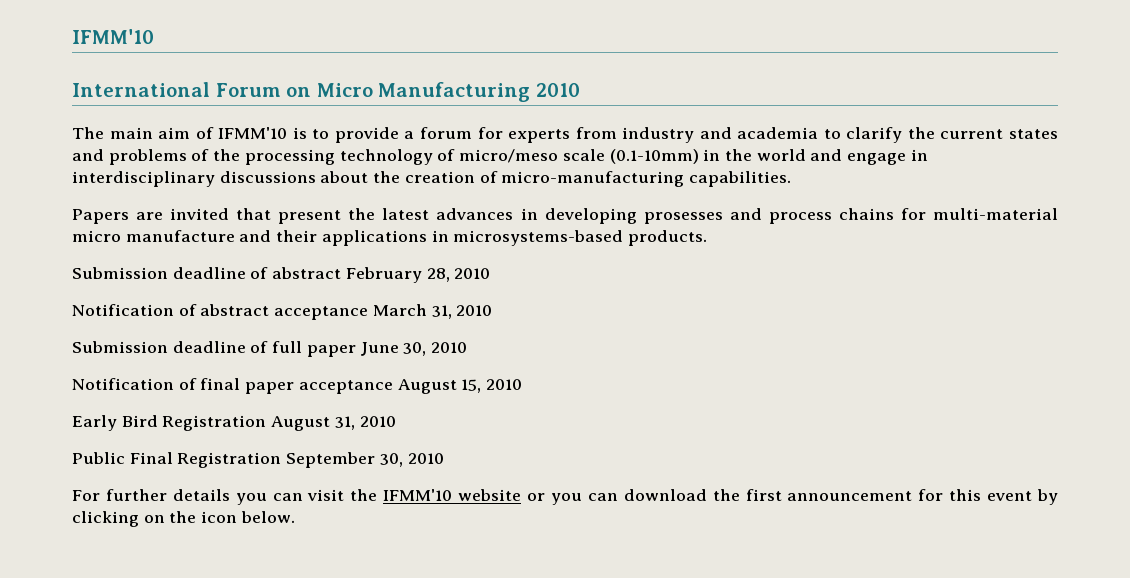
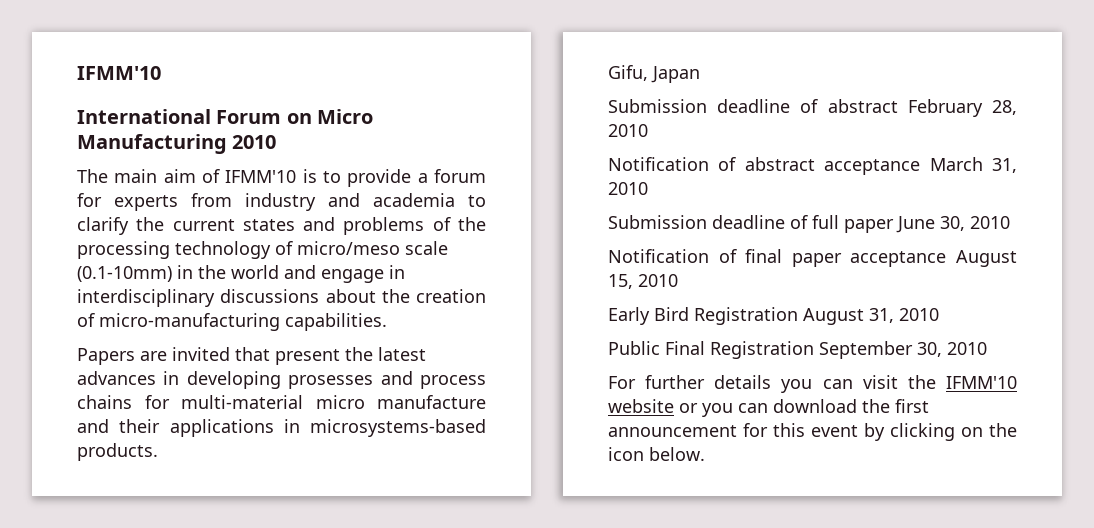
(708, 238) none -> [608,65,700,83] // Gifu, Japan

